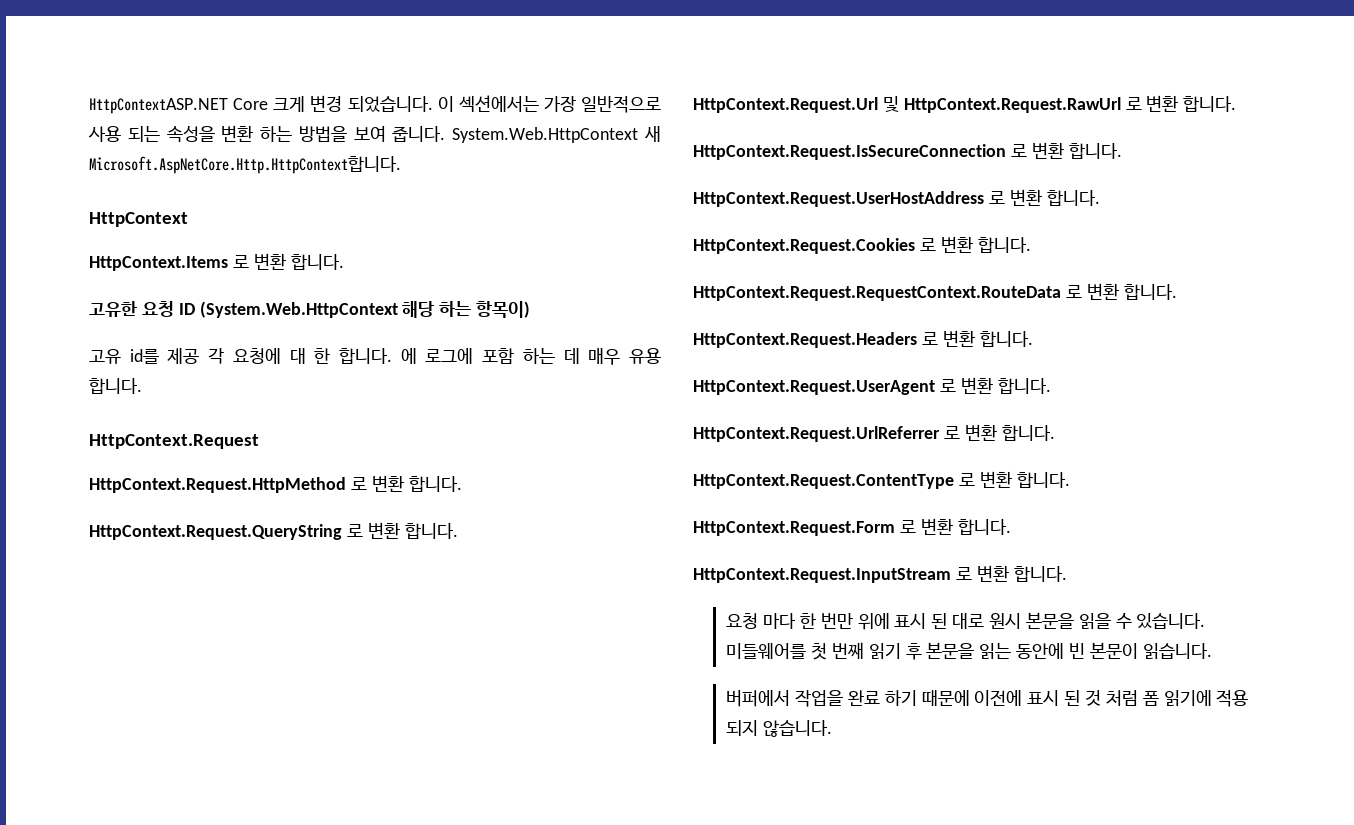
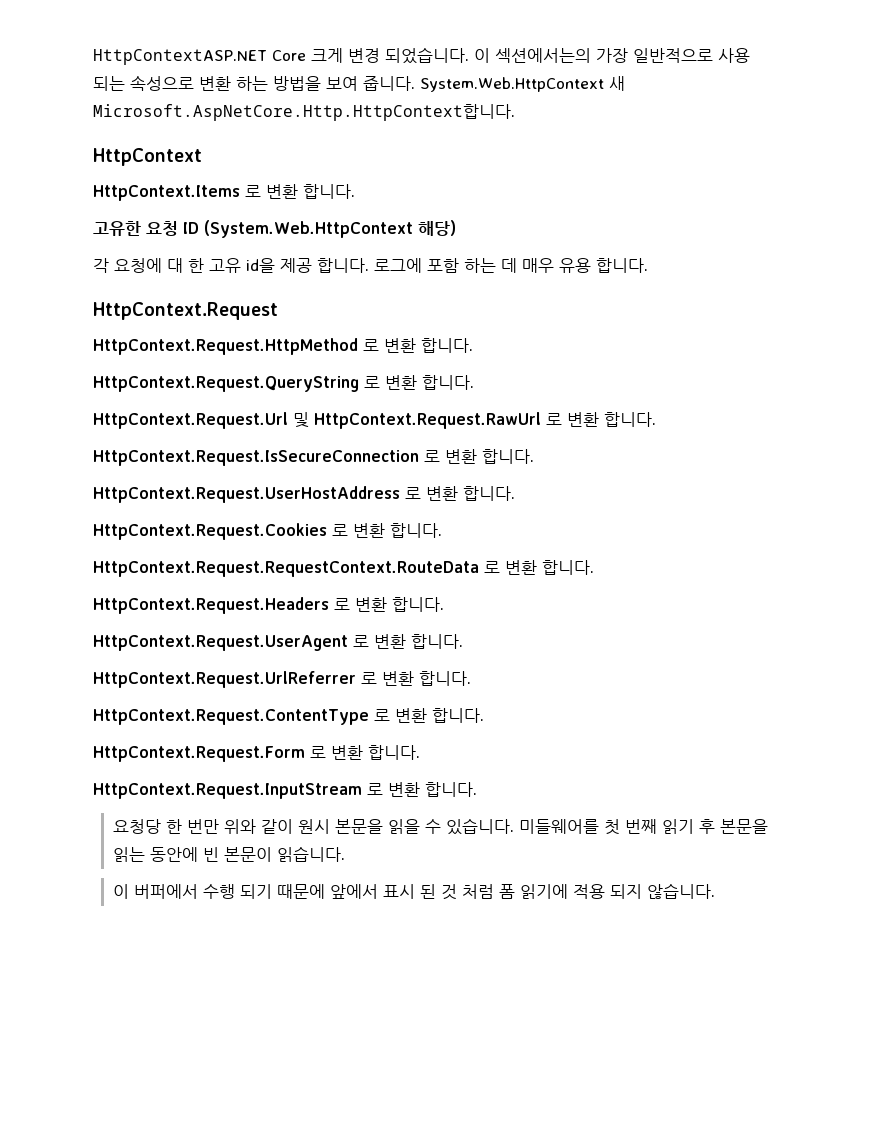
[458,95,539,112] 섹션에서는 -> [494,48,591,63] 섹션에서는의
[166,126,215,143] 속성을 -> [130,75,194,91] 속성으로
[402,301,531,318] [89,348,417,364] 해당 하는 항목이) // 고유 id를 제공 각 요청에 대 한 합니다. 에 -> [418,220,456,236] [93,258,369,273] 해당) // 각 요청에 대 한 고유 id을 제공 합니다.
[726,613,985,630] 요청 마다 한 번만 위에 표시 된 대로 -> [113,819,294,834] 요청당 한 번만 위와 같이
[726,689,1023,707] 버퍼에서 작업을 완료 하기 때문에 이전에 -> [113,884,379,899] 이 버퍼에서 수행 되기 때문에 앞에서

